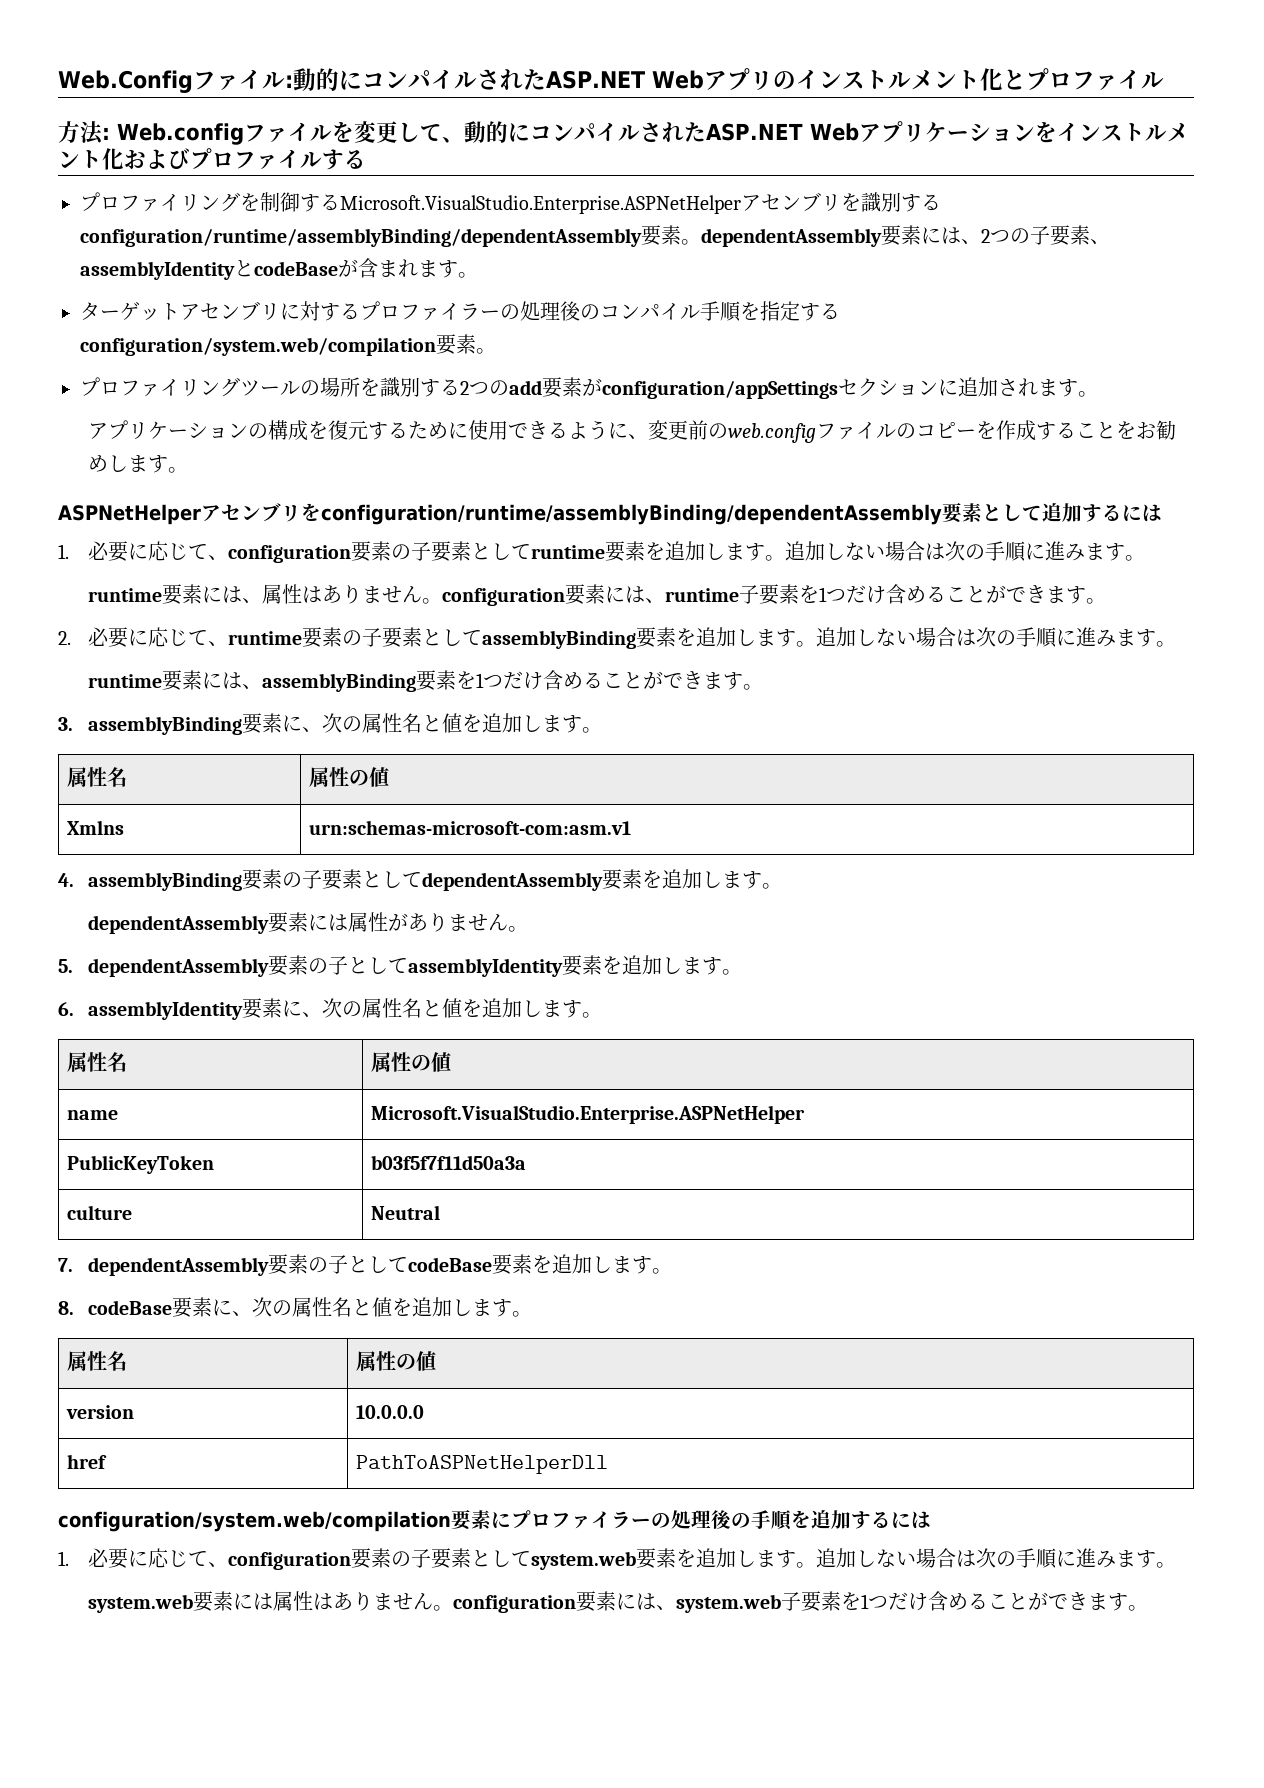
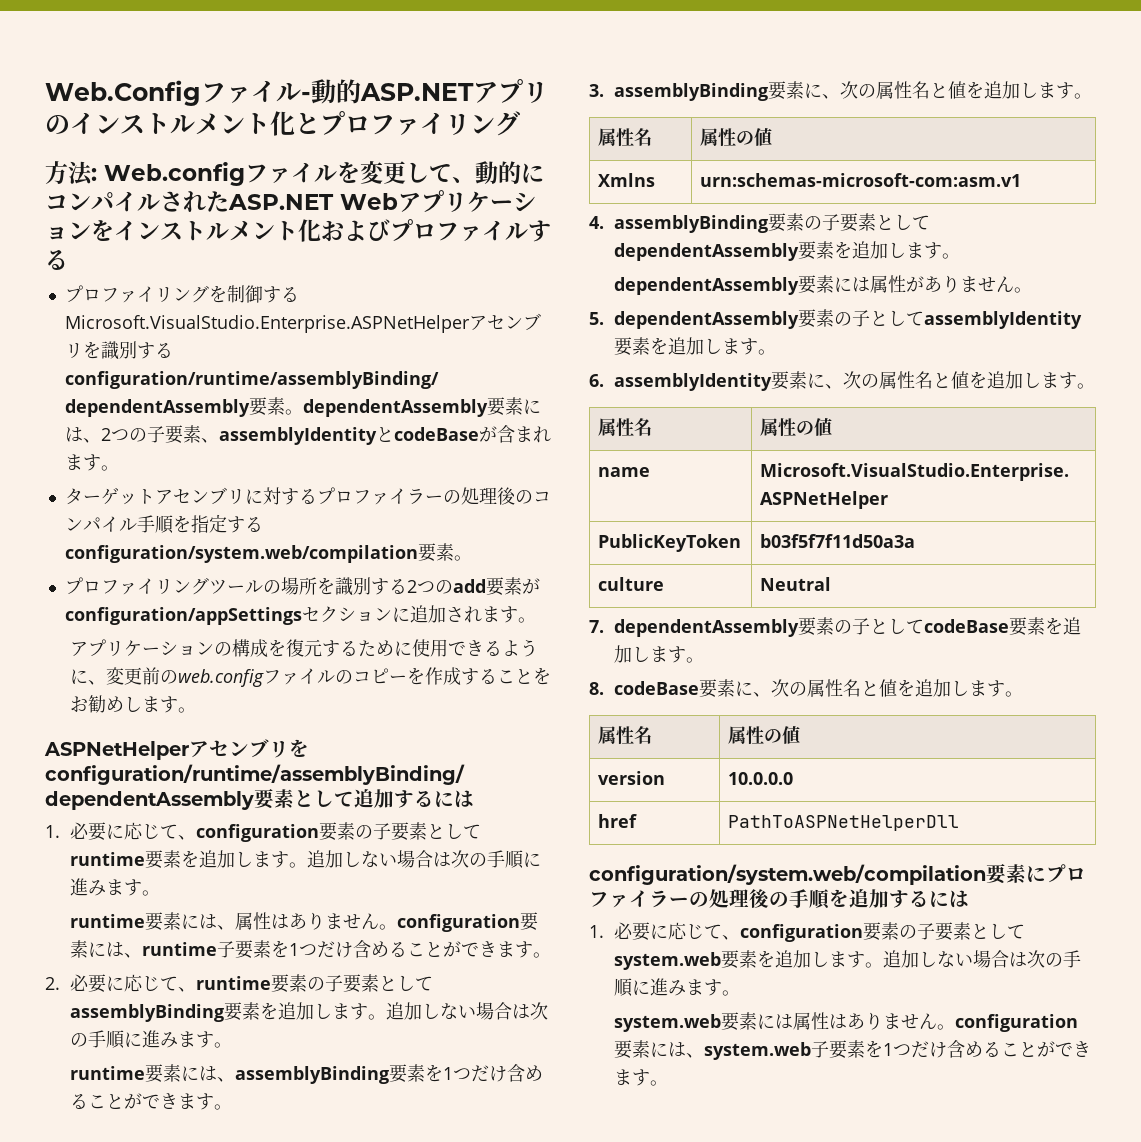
[284,68,704,91] :動的にコンパイルされたASP.NET Web -> [301,79,474,104] -動的ASP.NET
[1140,72,1164,89] ル -> [445,111,520,136] リング

